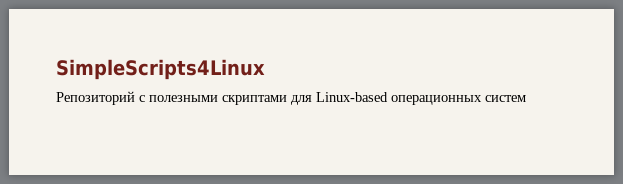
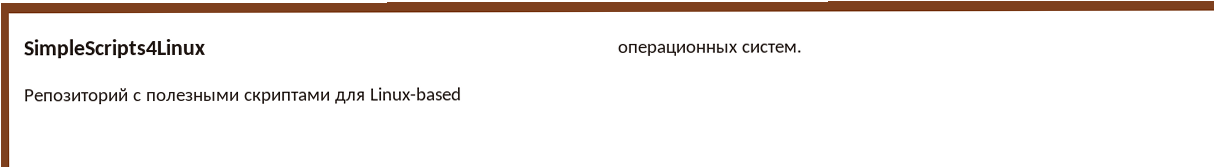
[485,95,526,102] систем -> [740,43,802,53] систем.

